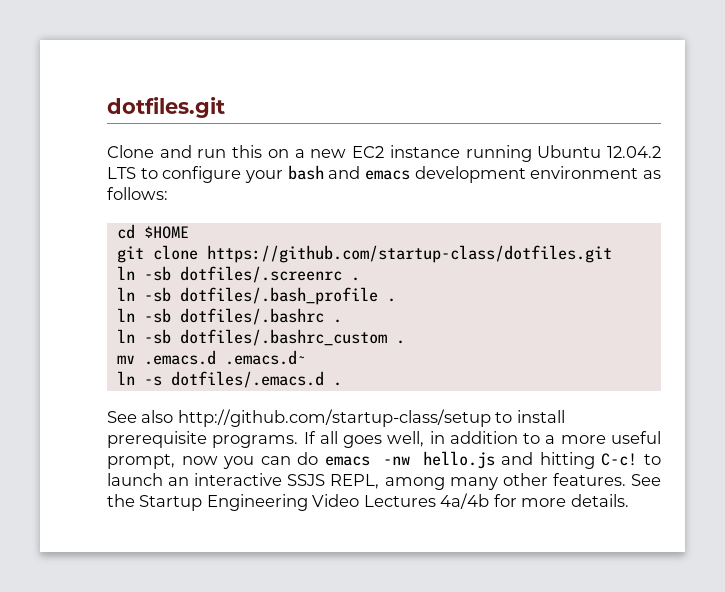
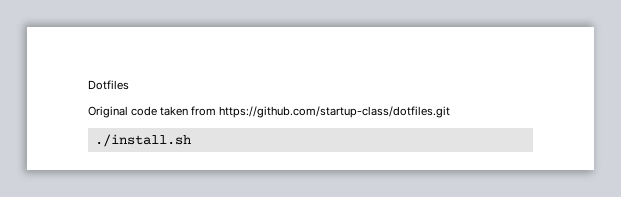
[107,97,225,118] [107,145,661,162] [107,165,661,183] [107,187,168,200] [116,224,189,239] [116,245,612,263] [116,266,360,283] [116,287,396,305] [116,308,342,325] [116,329,405,346] [116,350,306,365] [116,371,342,388] [107,409,565,427] [107,431,661,448] [107,451,661,469] [107,473,661,490] [107,493,629,511] dotfiles.git // Clone and run this on a new EC2 instance running Ubuntu 12.04.2 LTS to configure your bash and emacs development environment as follows: // cd $HOME // git clone https://github.com/startup-class/dotfiles.git // ln -sb dotfiles/.screenrc . // ln -sb dotfiles/.bash_profile . // ln -sb dotfiles/.bashrc . // ln -sb dotfiles/.bashrc_custom . // mv .emacs.d .emacs.d~ // ln -s dotfiles/.emacs.d . // See also http://github.com/startup-class/setup to install prerequisite programs. If all goes well, in addition to a more useful prompt, now you can do emacs -nw hello.js and hitting C-c! to launch an interactive SSJS REPL, among many other features. See the Startup Engineering Video Lectures 4a/4b for more details. -> [88,80,129,90] [88,106,451,118] [94,134,191,147] Dotfiles // Original code taken from https://github.com/startup-class/dotfiles.git // ./install.sh

